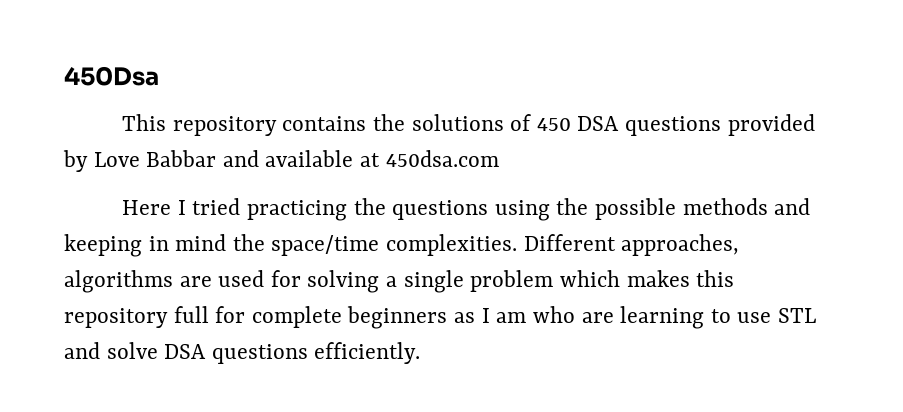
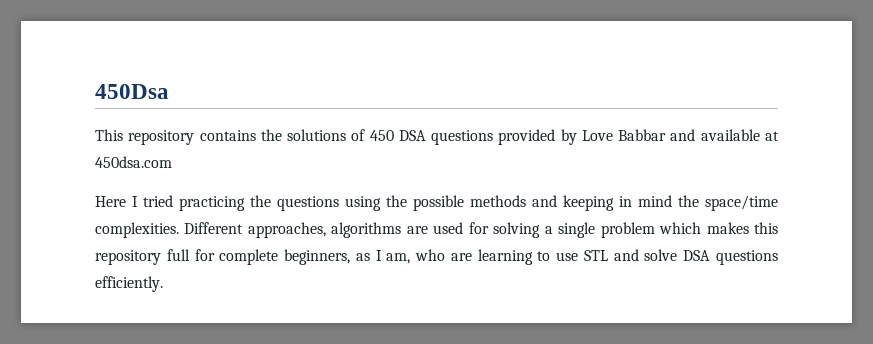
[347,306,448,329] beginners -> [284,249,351,265] beginners,
[496,312,527,323] am -> [386,253,411,264] am,

